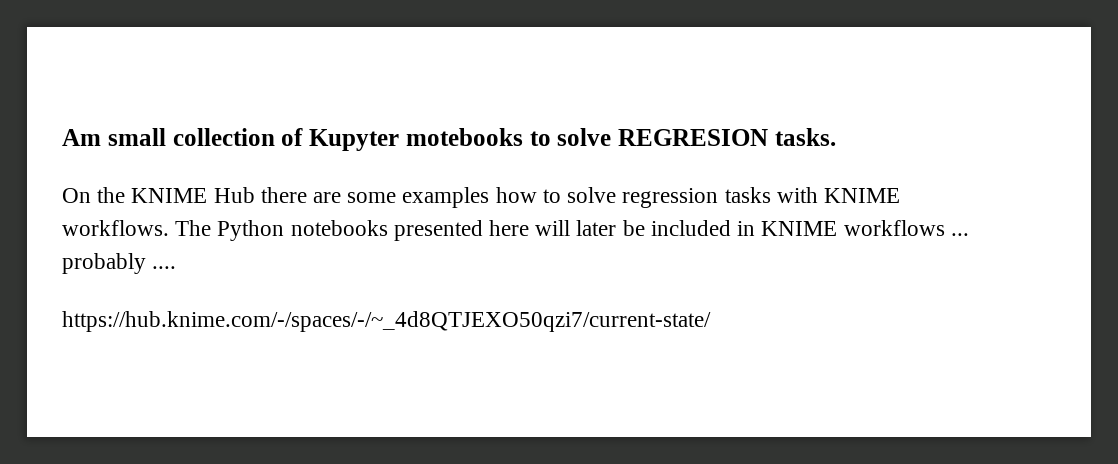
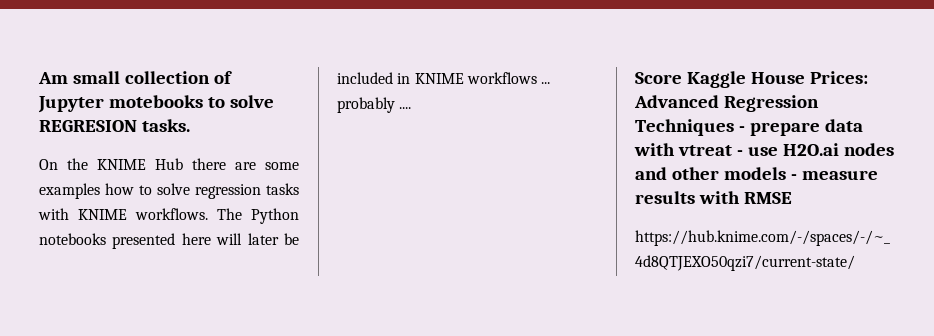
[309,129,399,151] Kupyter -> [38,96,104,113] Jupyter
(177, 267) none -> [635,71,868,88] [634,95,819,112] [635,119,863,136] [634,143,894,156] [635,167,878,180] [635,191,792,204] // Score Kaggle House Prices: Advanced Regression Techniques - prepare data with vtreat - use H2O.ai nodes and other models - measure results with RMSE

